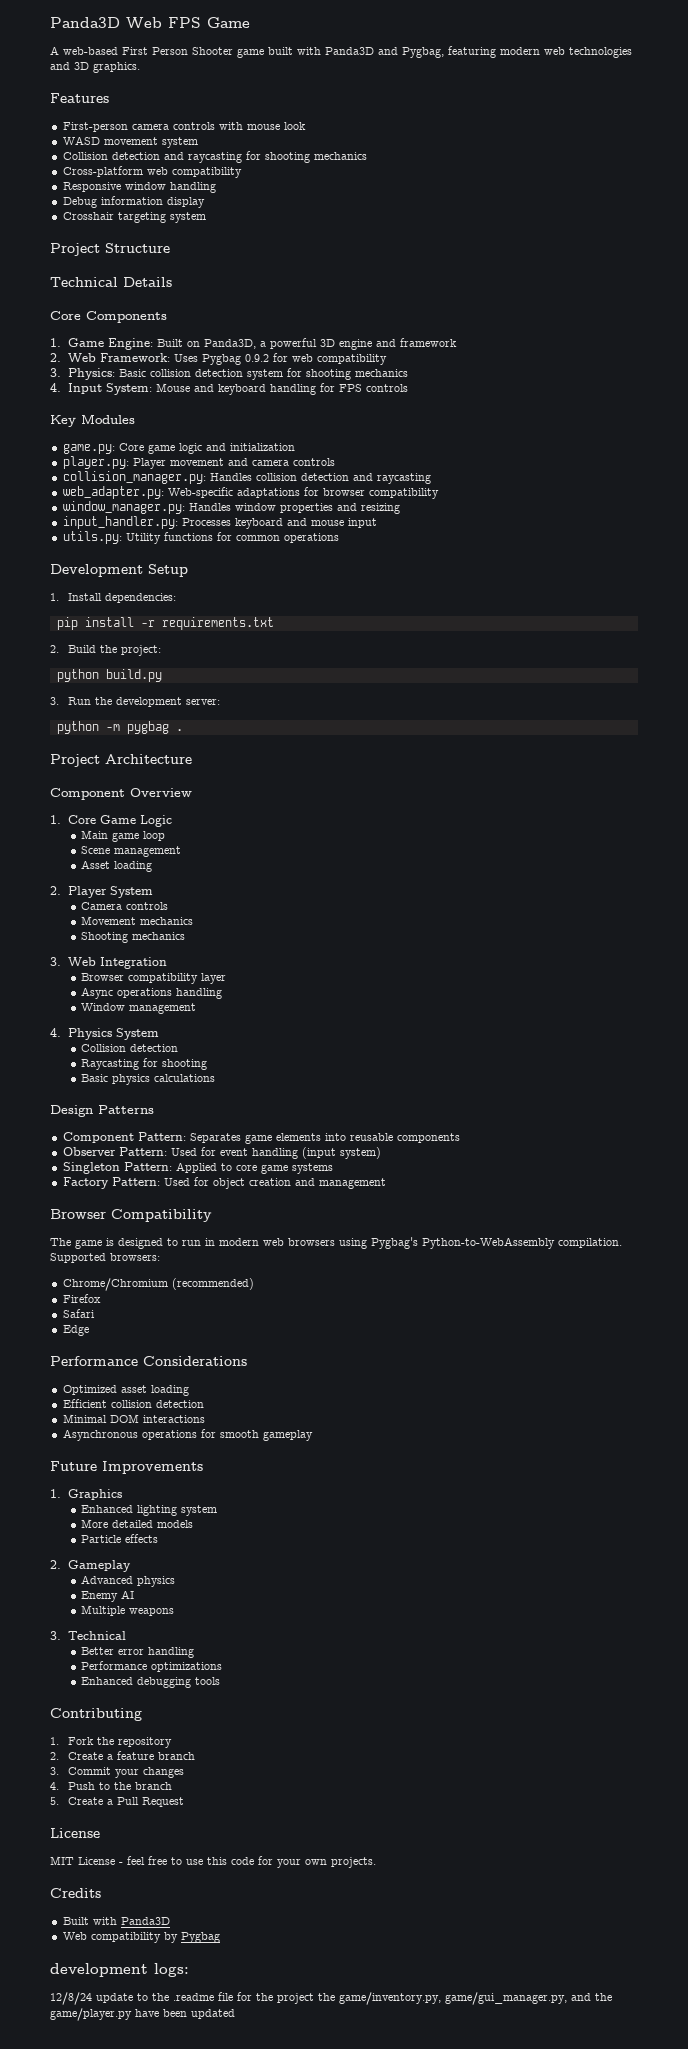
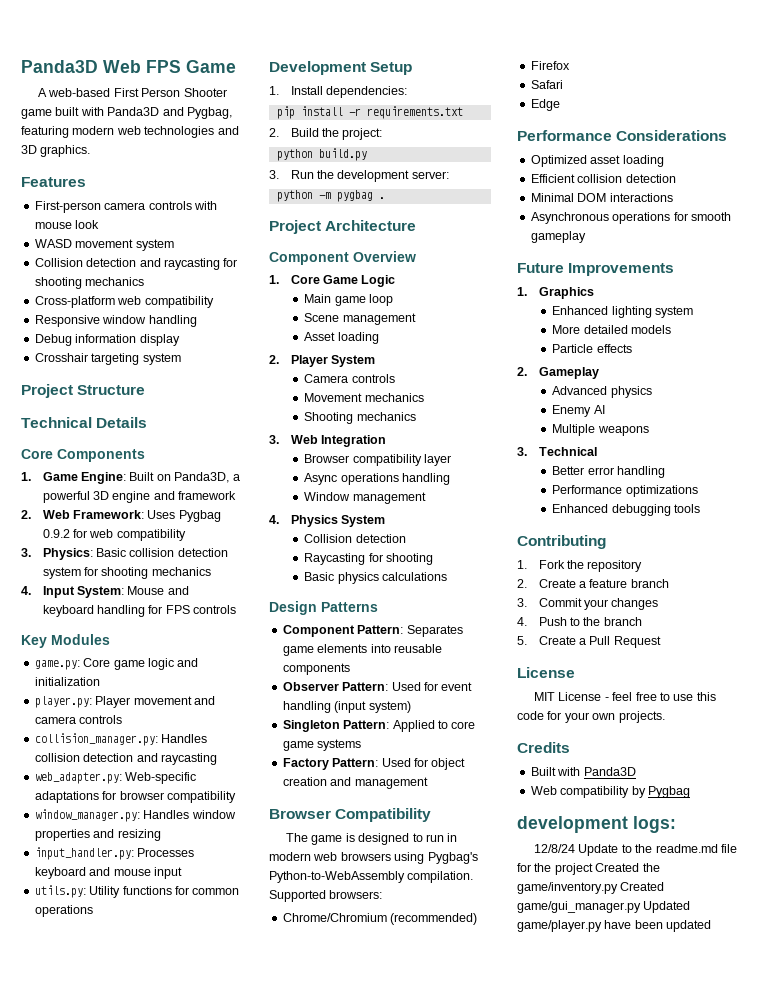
[96,1993,214,2003] update to the .readme -> [578,844,718,856] Update to the readme.md
[318,1992,612,2005] the game/inventory.py, game/gui_manager.py, and the -> [595,863,660,872] [517,882,665,894] [517,901,691,913] Created the game/inventory.py Created game/gui_manager.py Updated

